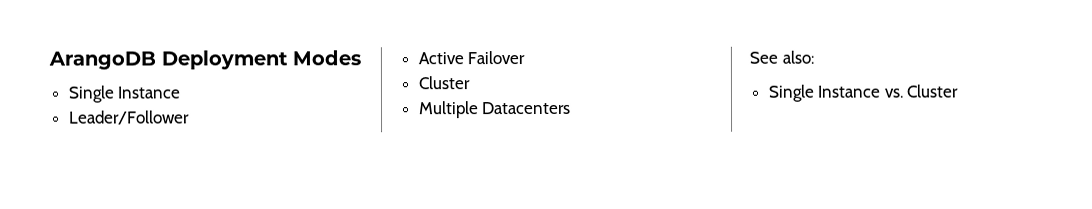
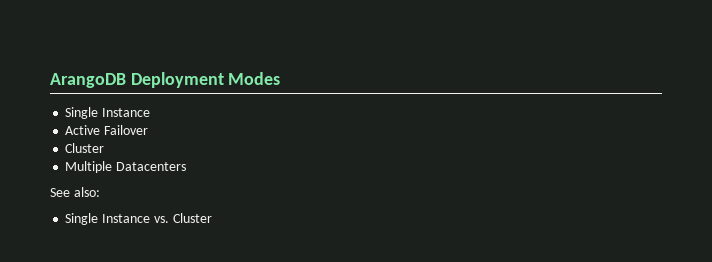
[68,110,190,125] // Leader/Follower -> (151, 112) none

